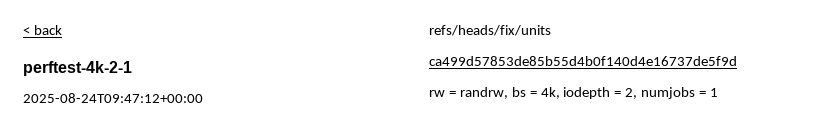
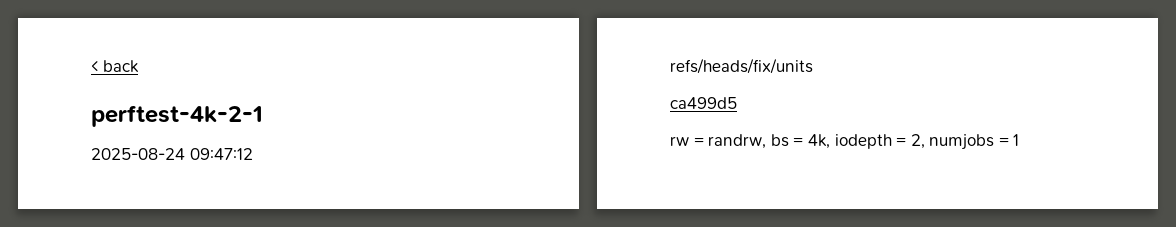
[23,93,203,103] 2025-08-24T09:47:12+00:00 -> [91,148,253,160] 2025-08-24 09:47:12
[429,56,737,66] ca499d57853de85b55d4b0f140d4e16737de5f9d -> [670,97,737,109] ca499d5

